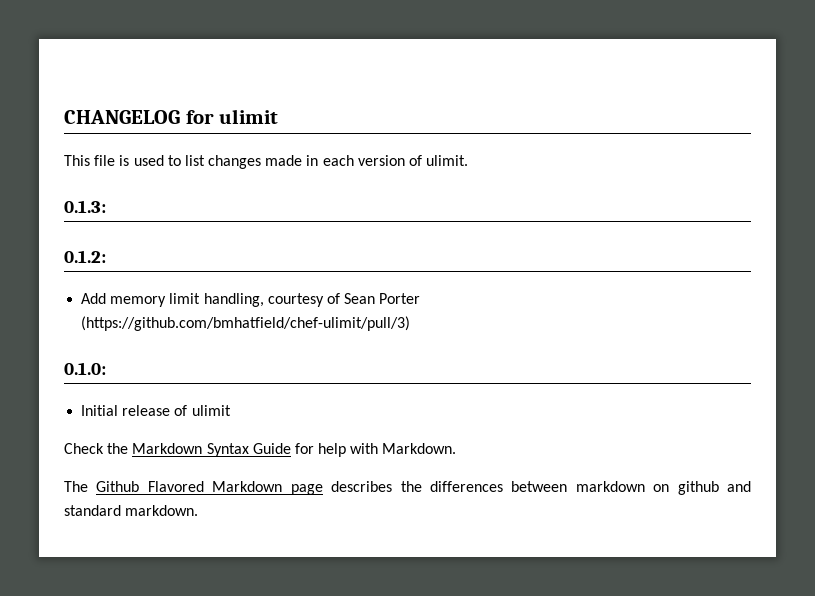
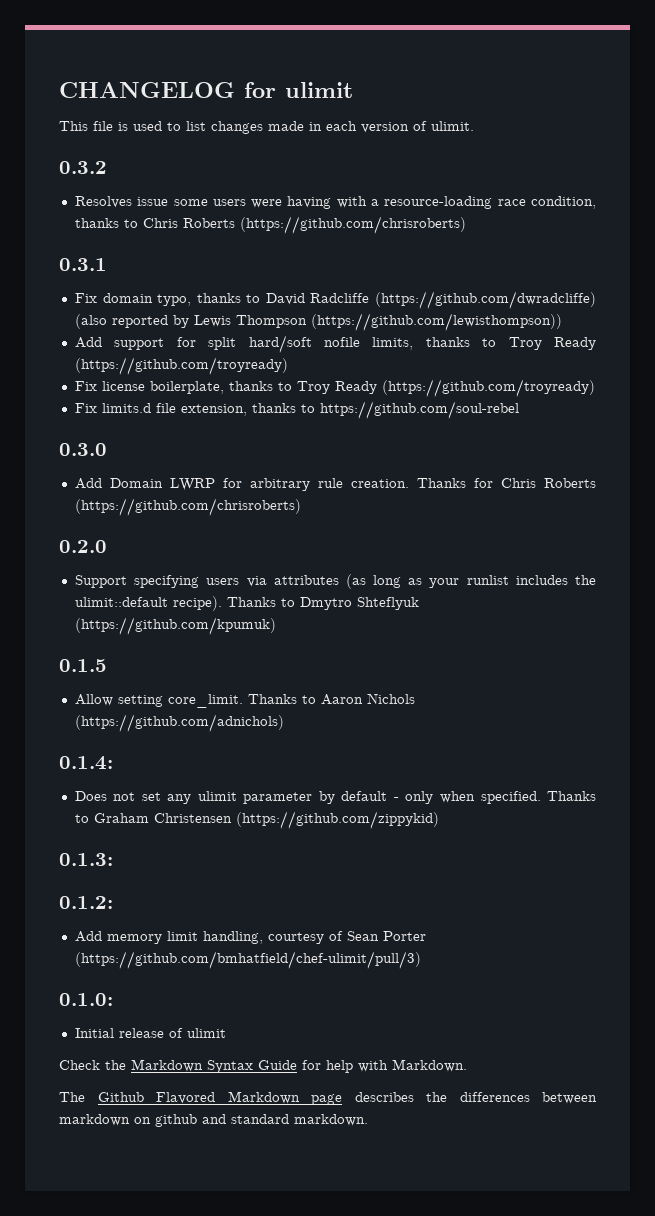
(469, 160) none -> [59,161,107,174] [74,196,596,209] [74,216,466,234] [59,258,107,271] [74,291,596,309] [74,313,562,331] [74,335,596,353] [74,357,288,375] [74,379,595,397] [74,401,519,419] [59,443,107,456] [74,478,596,491] [74,498,301,516] [59,540,107,553] [74,574,596,589] [74,596,419,611] [74,617,276,635] [59,659,107,672] [74,693,415,708] [74,714,284,732] [59,756,113,770] [74,791,596,804] [74,811,439,829] // 0.3.2 // Resolves issue some users were having with a resource-loading race condition, thanks to Chris Roberts (https://github.com/chrisroberts) // 0.3.1 // Fix domain typo, thanks to David Radcliffe (https://github.com/dwradcliffe) (also reported by Lewis Thompson (https://github.com/lewisthompson)) // Add support for split hard/soft nofile limits, thanks to Troy Ready (https://github.com/troyready) // Fix license boilerplate, thanks to Troy Ready (https://github.com/troyready) // Fix limits.d file extension, thanks to https://github.com/soul-rebel // 0.3.0 // Add Domain LWRP for arbitrary rule creation. Thanks for Chris Roberts (https://github.com/chrisroberts) // 0.2.0 // Support specifying users via attributes (as long as your runlist includes the ulimit::default recipe). Thanks to Dmytro Shteflyuk (https://github.com/kpumuk) // 0.1.5 // Allow setting core_limit. Thanks to Aaron Nichols (https://github.com/adnichols) // 0.1.4: // Does not set any ulimit parameter by default - only when specified. Thanks to Graham Christensen (https://github.com/zippykid)

